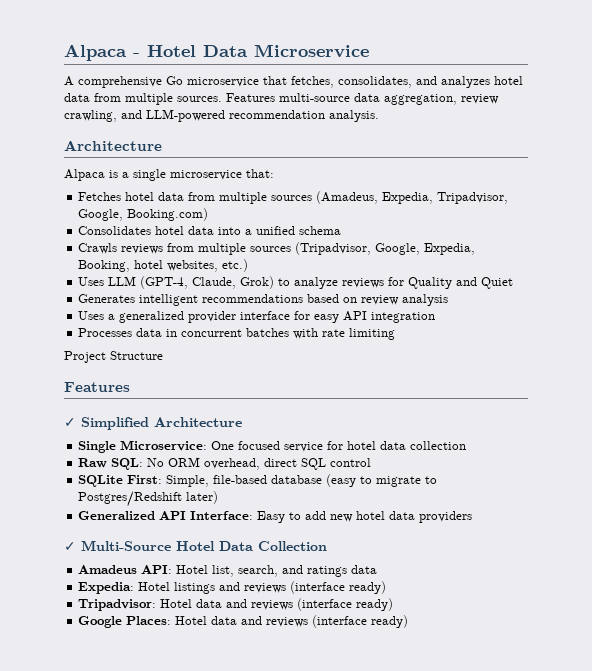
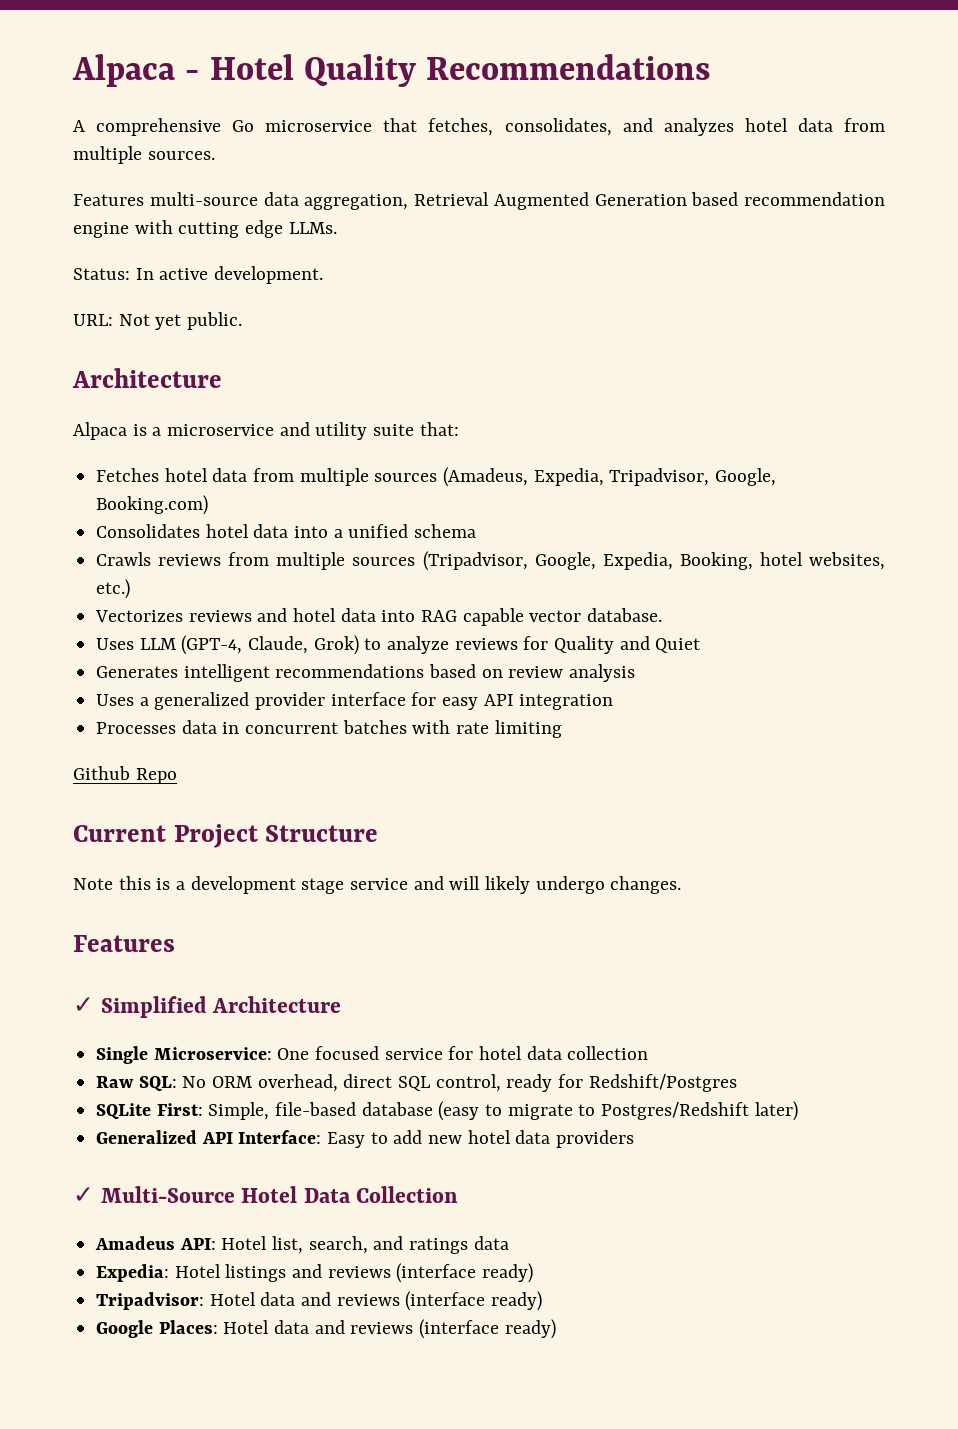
[203,44,369,58] Data Microservice -> [303,54,711,87] Quality Recommendations
(222, 99) none -> (215, 155) //
[461,94,499,104] [64,109,379,122] review crawling, and LLM-powered recommendation analysis. -> [414,192,885,210] [73,220,337,238] [73,266,324,284] [73,312,243,330] Retrieval Augmented Generation based recommendation engine with cutting edge LLMs. // Status: In active development. // URL: Not yet public.
[133,169,242,181] single microservice -> [167,422,415,440] microservice and utility suite
(249, 265) none -> [95,608,663,626] // Vectorizes reviews and hotel data into RAG capable vector database.
(396, 334) none -> [73,766,177,784] [73,825,166,842] Github Repo // Current
(163, 355) none -> [73,876,682,894] // Note this is a development stage service and will likely undergo changes.
[330,458,372,467] control -> [435,1074,737,1092] control, ready for Redshift/Postgres

